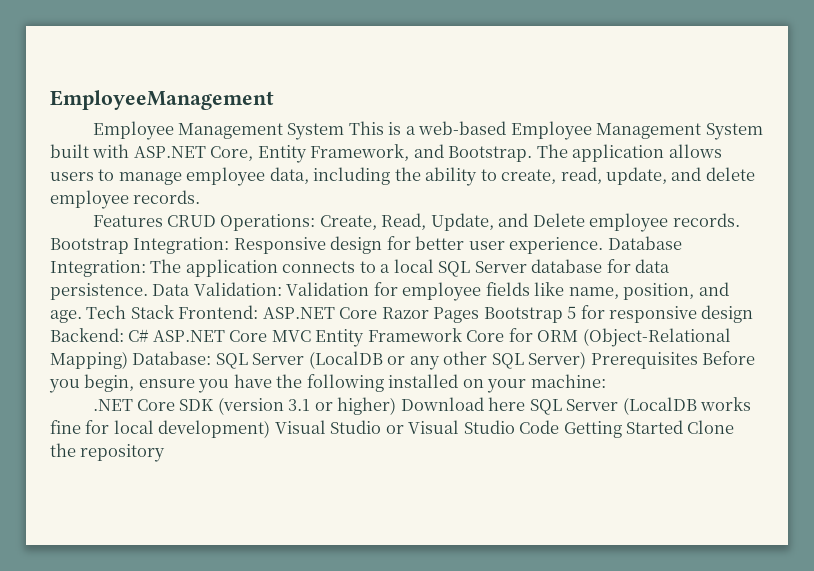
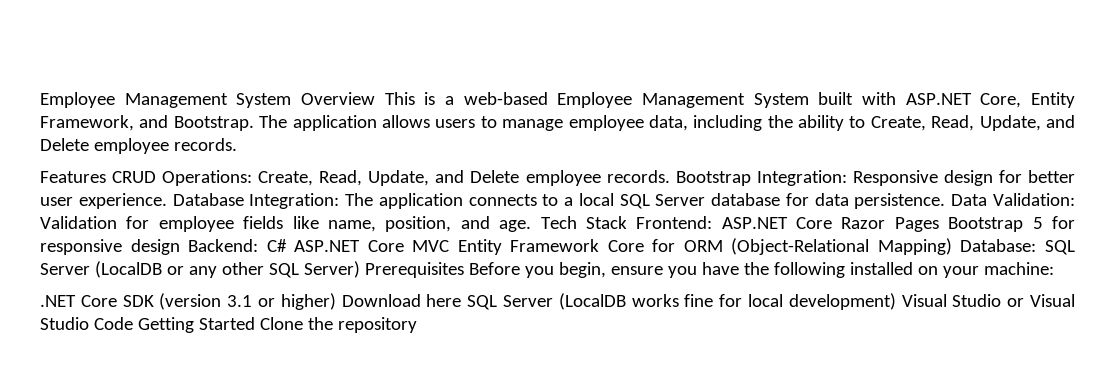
[50,90,274,110] [92,121,345,140] EmployeeManagement // Employee Management System -> [40,92,375,108] Employee Management System Overview
[501,167,755,185] create, read, update, and delete -> [870,115,1075,131] [40,138,89,151] Create, Read, Update, and Delete

